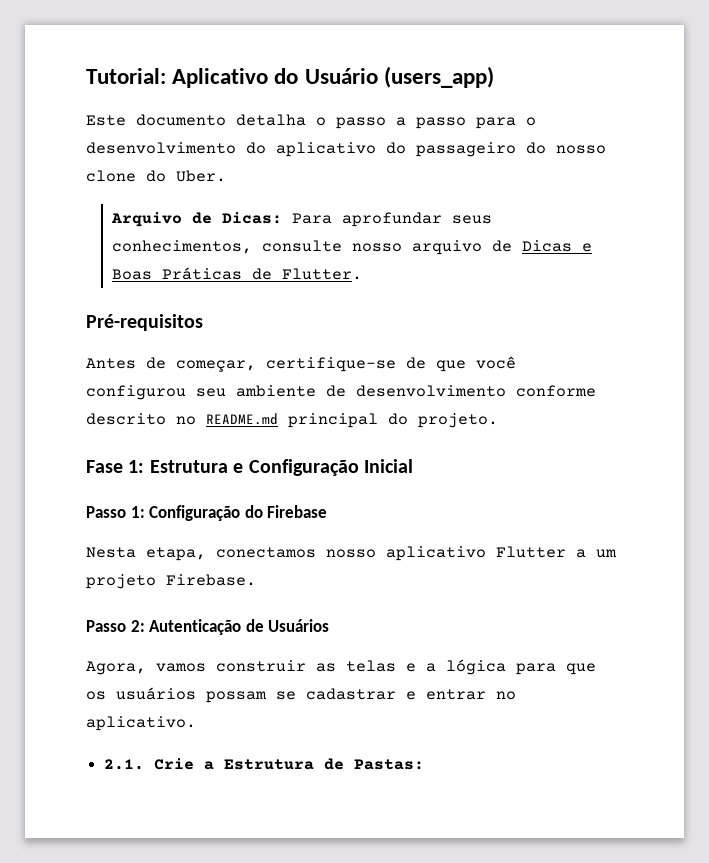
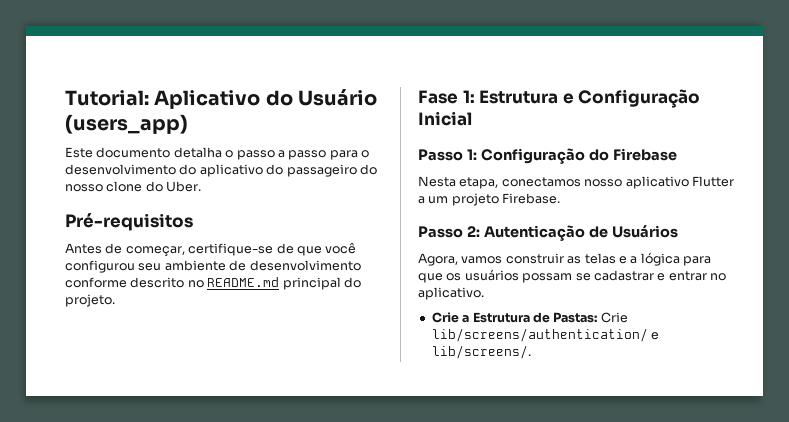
[111,212,493,227] [112,240,593,255] [112,267,363,280] // Arquivo de Dicas: Para aprofundar seus conhecimentos, consulte nosso arquivo de Dicas e Boas Práticas de Flutter. -> (202, 186) none
[104,759,145,770] 2.1. -> (484, 293) none
(425, 764) none -> [600,312,628,323] [431,328,660,342] [431,345,531,359] Crie lib/screens/authentication/ e lib/screens/.

